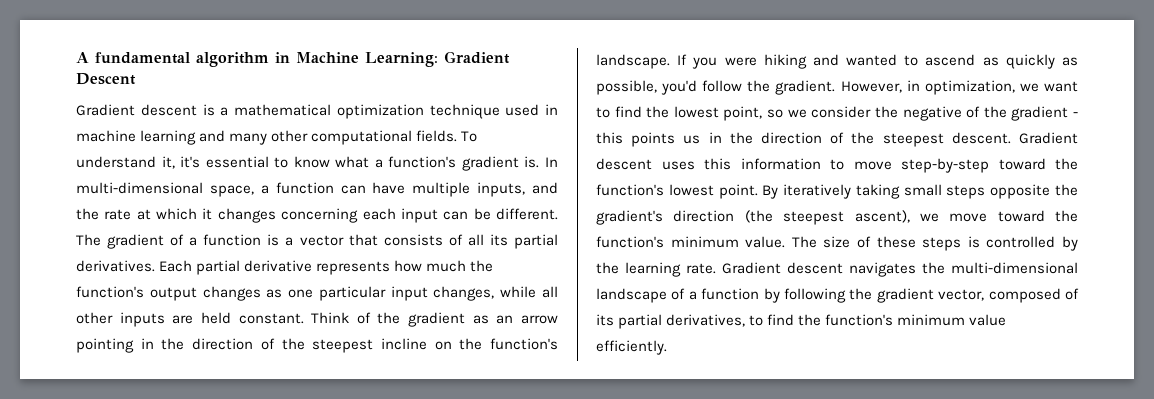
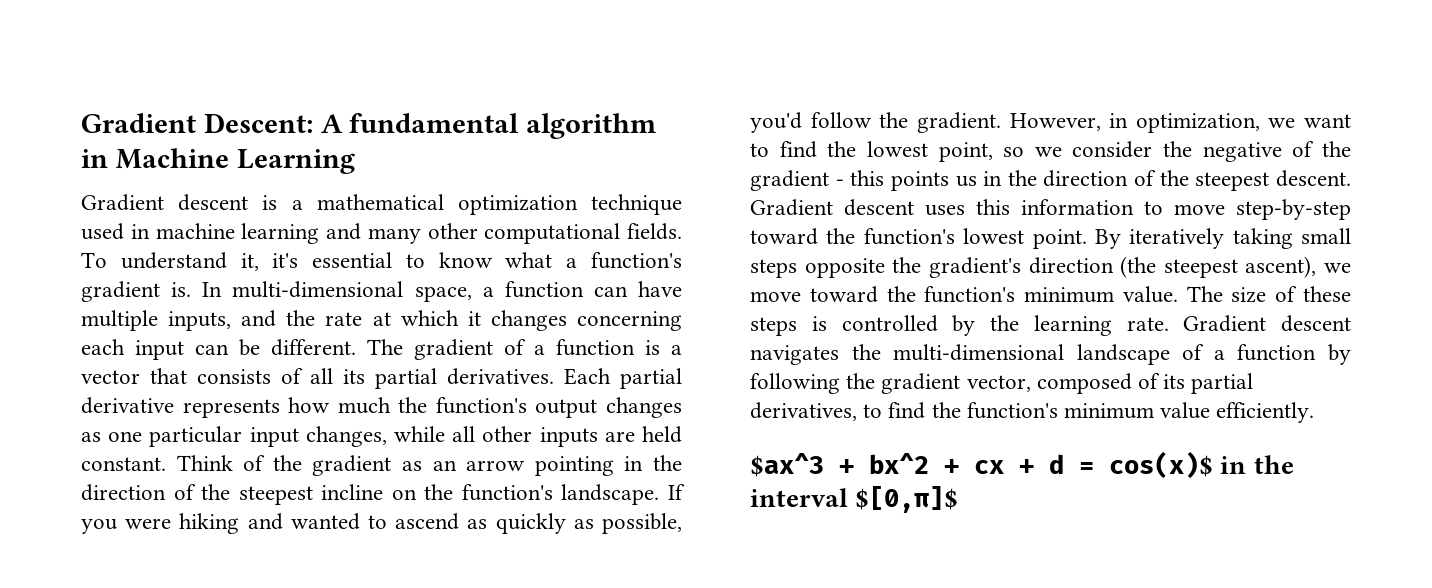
(76, 57) none -> [81,113,313,133] Gradient Descent:
[365,51,510,67] [76,73,136,85] Learning: Gradient Descent -> [236,149,355,174] Learning
(667, 347) none -> [750,452,1294,479] [750,486,959,513] // $ax^3 + bx^2 + cx + d = cos(x)$ in the interval $[0,π]$

